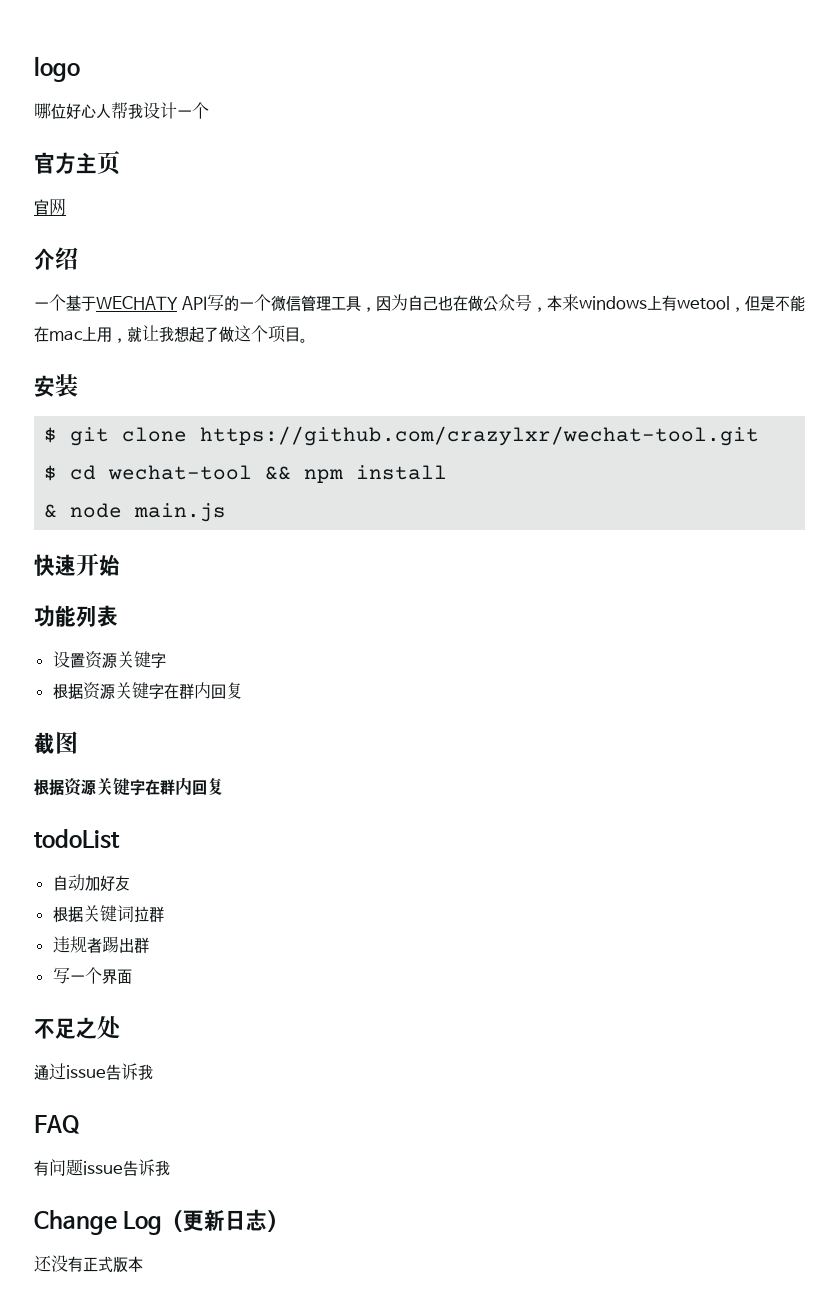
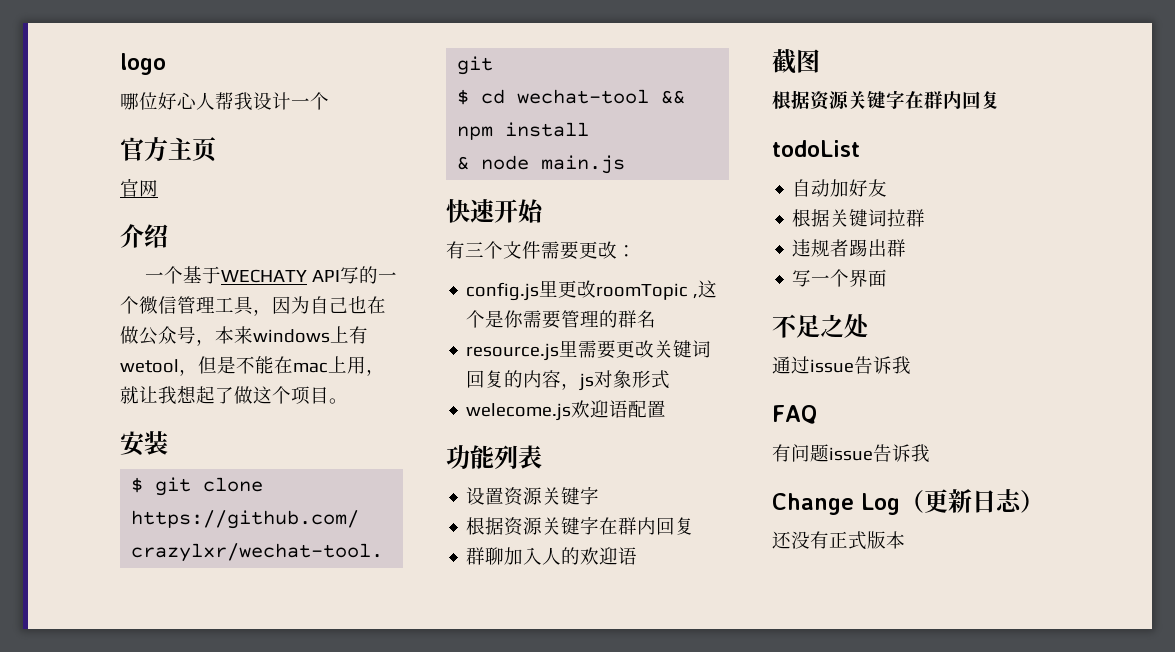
(120, 565) none -> [446,241,636,260] [466,280,718,301] [466,310,657,329] [466,340,712,361] [466,370,671,391] [466,400,667,421] // 有三个文件需要更改： // config.js里更改roomTopic ,这个是你需要管理的群名 // resource.js里需要更改关键词回复的内容，js对象形式 // welecome.js欢迎语配置
(243, 690) none -> [466,547,638,565] // 群聊加入人的欢迎语

